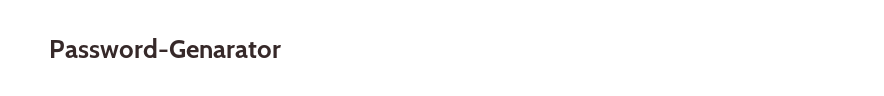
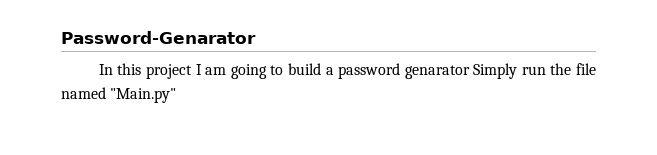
(281, 48) none -> [98,63,597,79] [61,87,177,103] // In this project I am going to build a password genarator Simply run the file named "Main.py"

